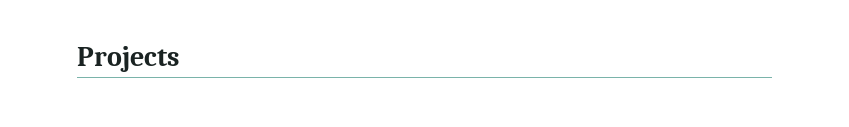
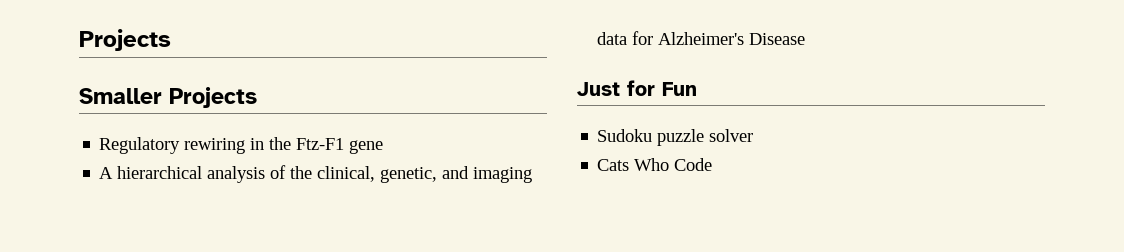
[77,46,179,72] Projects -> [79,29,171,51] [79,87,257,108] [99,137,384,154] [99,165,533,183] [597,31,806,45] [577,80,697,96] [597,129,754,146] [597,158,713,171] Projects // Smaller Projects // Regulatory rewiring in the Ftz-F1 gene // A hierarchical analysis of the clinical, genetic, and imaging data for Alzheimer's Disease // Just for Fun // Sudoku puzzle solver // Cats Who Code

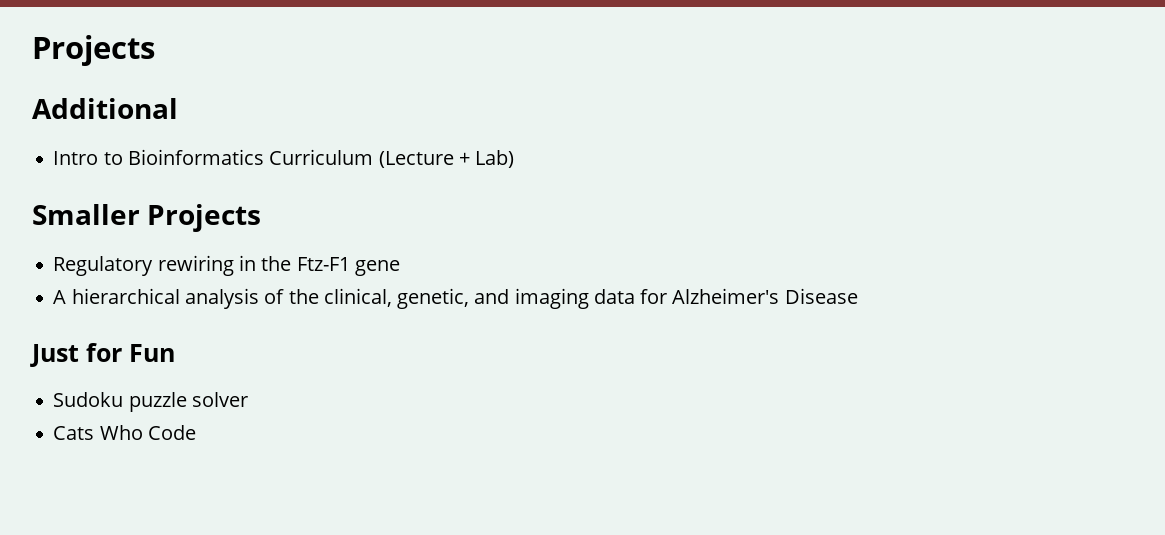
[79,29,171,51] Projects -> [32,35,155,66] [32,98,178,119] [53,149,515,168] Projects // Additional // Intro to Bioinformatics Curriculum (Lecture + Lab)

